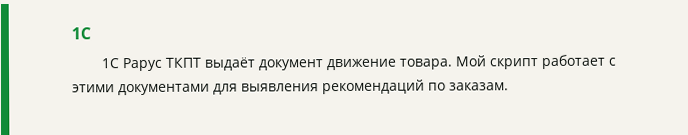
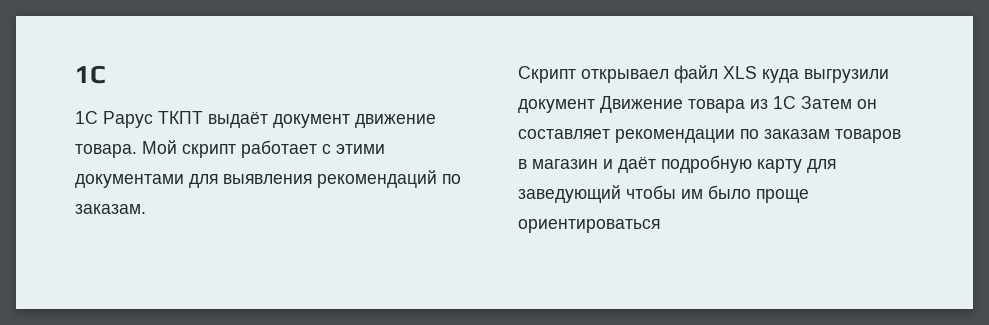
(509, 86) none -> [518,65,889,83] [518,96,877,113] [518,129,901,143] [518,155,836,173] [518,185,809,203] [518,219,660,233] // Скрипт открываел файл XLS куда выгрузили документ Движение товара из 1С Затем он составляет рекомендации по заказам товаров в магазин и даёт подробную карту для заведующий чтобы им было проще ориентироваться

